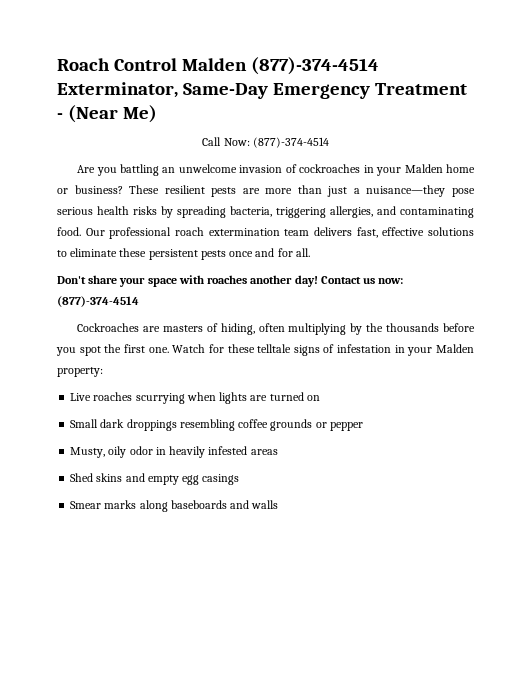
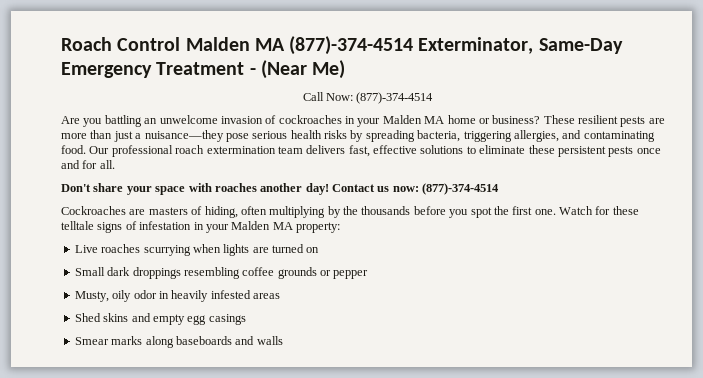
(247, 64) none -> [254,38,285,51] MA
(443, 168) none -> [424,116,445,124] MA
(475, 348) none -> [272,222,293,230] MA

